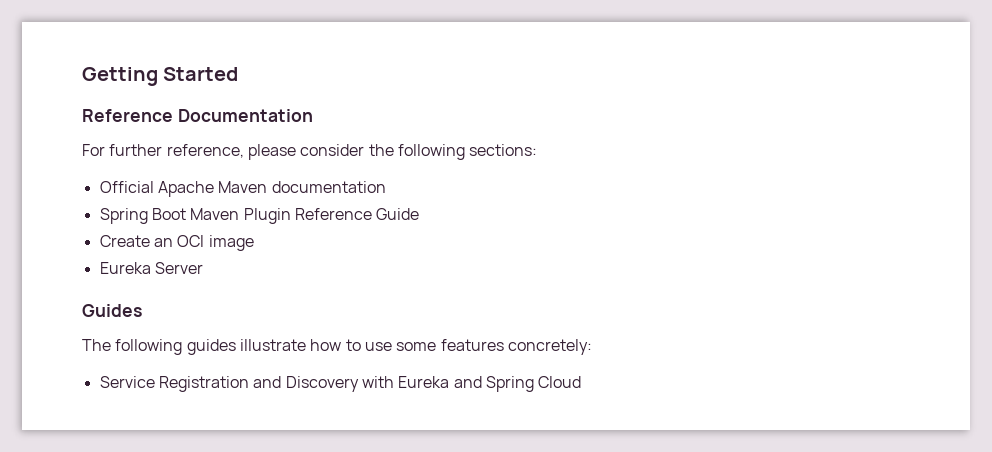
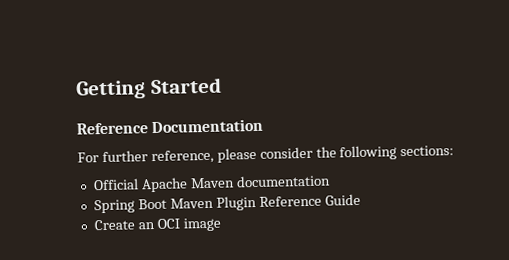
[99,262,203,274] [82,304,142,317] [82,339,592,355] [99,376,582,392] // Eureka Server // Guides // The following guides illustrate how to use some features concretely: // Service Registration and Discovery with Eureka and Spring Cloud -> (221, 224) none

